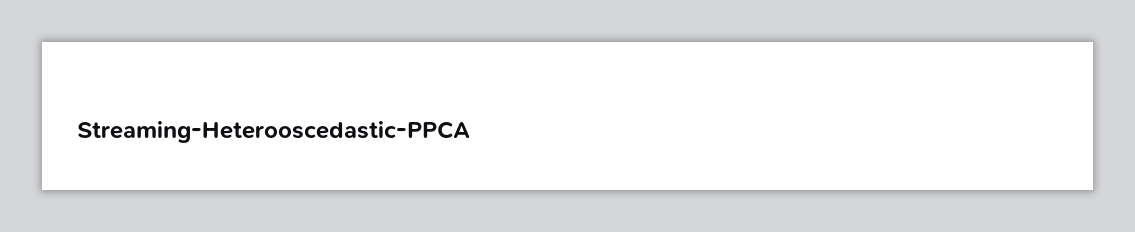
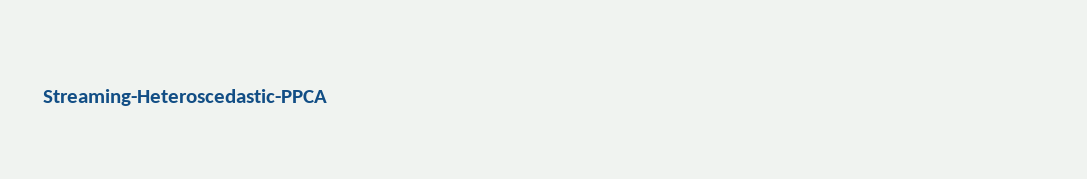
[77,121,470,143] Streaming-Heterooscedastic-PPCA -> [43,89,327,106] Streaming-Heteroscedastic-PPCA

